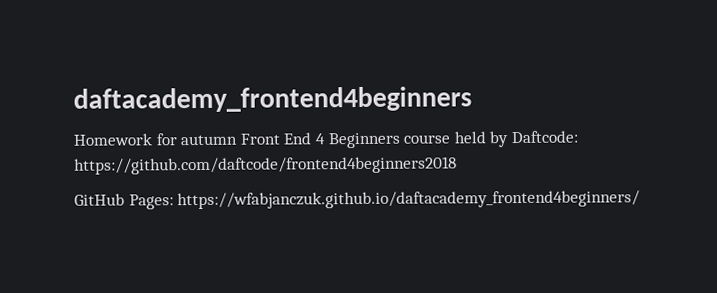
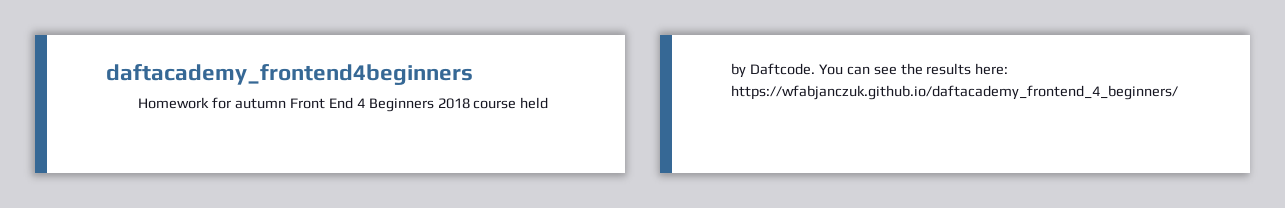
(401, 140) none -> [437,98,470,109] 2018
[510,130,578,144] [74,156,457,175] [74,190,641,210] Daftcode: https://github.com/daftcode/frontend4beginners2018 // GitHub Pages: https://wfabjanczuk.github.io/daftacademy_frontend4beginners/ -> [749,63,1009,75] [731,85,1178,100] Daftcode. You can see the results here: https://wfabjanczuk.github.io/daftacademy_frontend_4_beginners/

